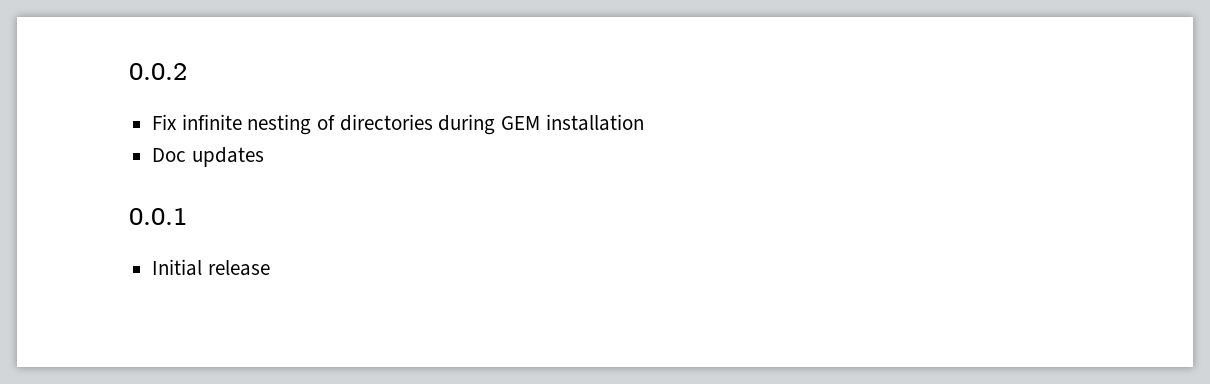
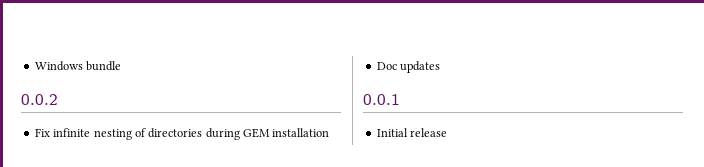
(129, 71) none -> [34,61,122,71] Windows bundle //

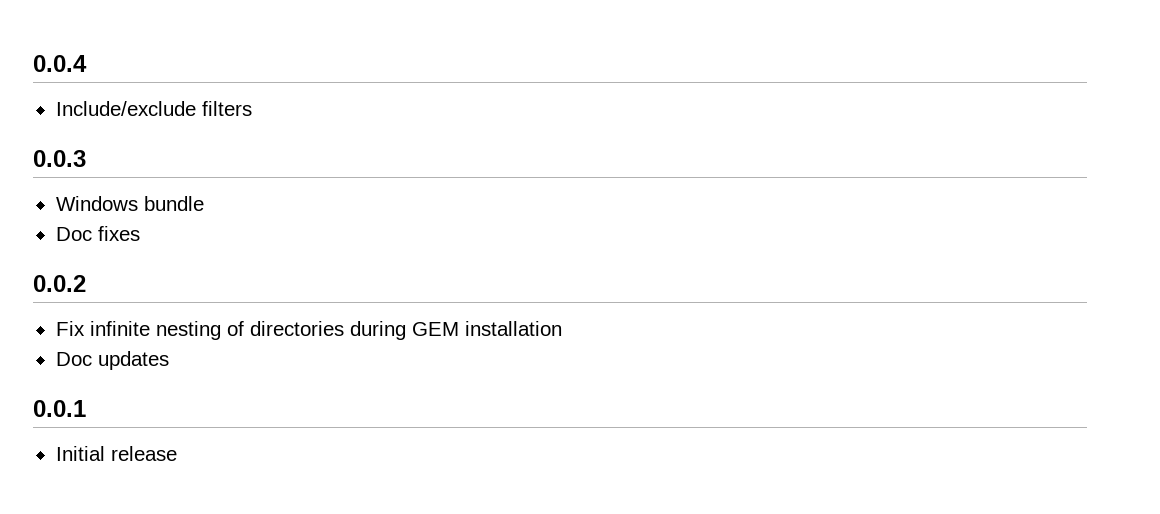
(34, 66) none -> [33,55,87,72] [55,101,252,116] [33,150,86,167] 0.0.4 // Include/exclude filters // 0.0.3 //
(122, 66) none -> [55,226,140,241] // Doc fixes

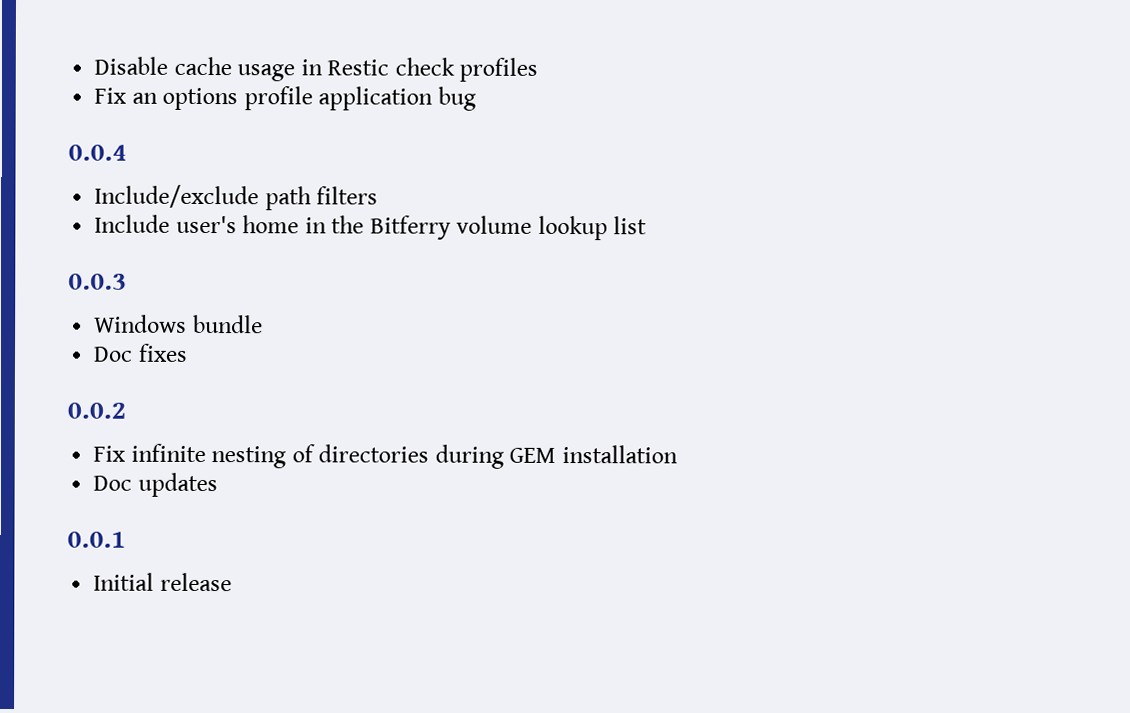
(33, 63) none -> [94,56,539,82] [94,86,476,111] Disable cache usage in Restic check profiles // Fix an options profile application bug //
(196, 108) none -> [264,186,312,211] path
(252, 108) none -> [94,214,648,241] // Include user's home in the Bitferry volume lookup list

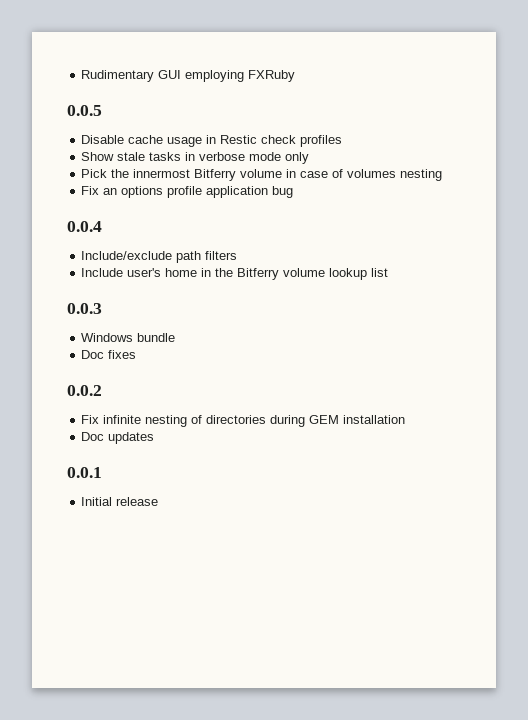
(94, 65) none -> [81,70,296,82] [67,105,102,116] Rudimentary GUI employing FXRuby // 0.0.5 //
(539, 69) none -> [81,152,310,164] [81,169,443,181] // Show stale tasks in verbose mode only // Pick the innermost Bitferry volume in case of volumes nesting

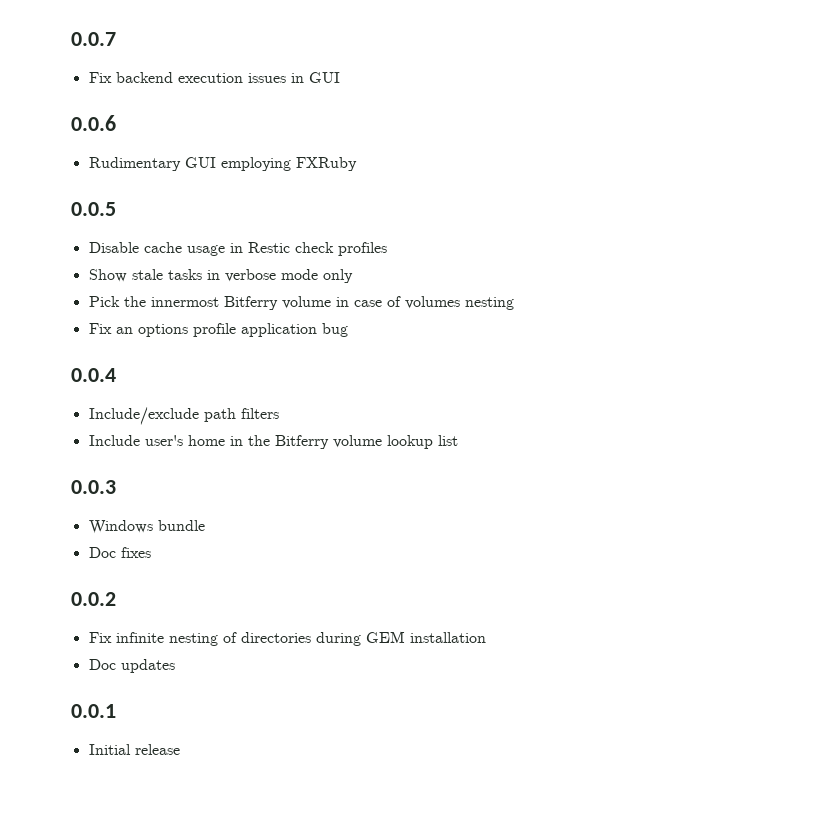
(81, 76) none -> [71,32,116,46] [88,72,340,83] [71,115,116,131] 0.0.7 // Fix backend execution issues in GUI // 0.0.6 //

